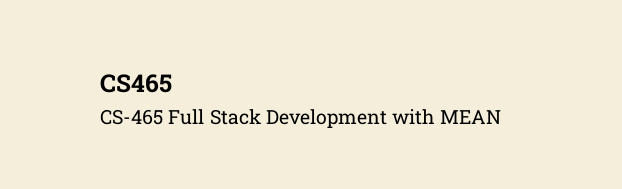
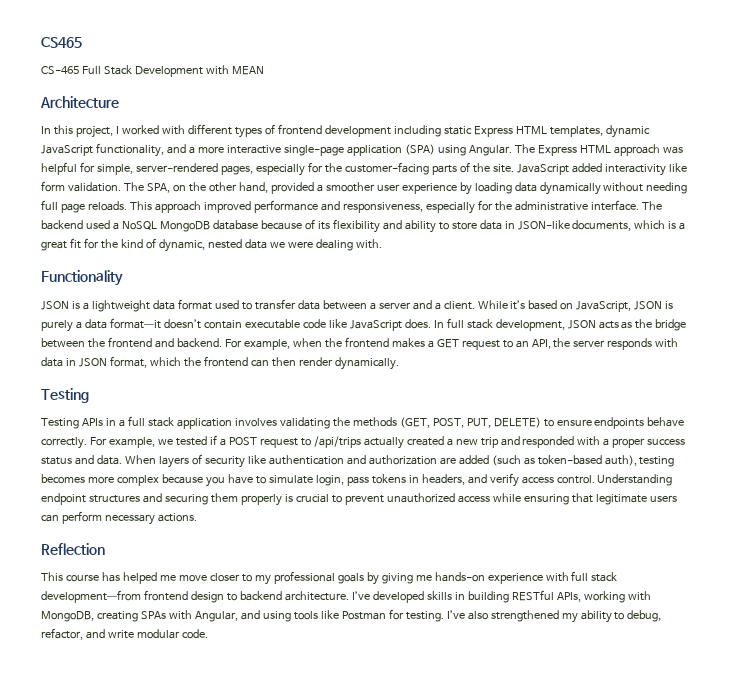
(502, 117) none -> [40,96,119,108] [41,124,650,138] [41,143,683,157] [41,162,687,176] [41,181,688,195] [41,200,662,214] [41,219,686,233] [41,238,382,252] [41,270,123,286] [41,299,674,312] [41,318,687,332] [41,337,679,350] [41,356,399,370] [41,388,89,403] [41,416,685,429] [41,435,686,449] [41,454,675,468] [41,473,673,487] [41,493,677,506] [41,511,197,525] [41,543,105,555] [41,571,618,585] [41,590,651,603] [41,609,662,623] [41,628,208,640] // Architecture // In this project, I worked with different types of frontend development including static Express HTML templates, dynamic JavaScript functionality, and a more interactive single-page application (SPA) using Angular. The Express HTML approach was helpful for simple, server-rendered pages, especially for the customer-facing parts of the site. JavaScript added interactivity like form validation. The SPA, on the other hand, provided a smoother user experience by loading data dynamically without needing full page reloads. This approach improved performance and responsiveness, especially for the administrative interface. The backend used a NoSQL MongoDB database because of its flexibility and ability to store data in JSON-like documents, which is a great fit for the kind of dynamic, nested data we were dealing with. // Functionality // JSON is a lightweight data format used to transfer data between a server and a client. While it’s based on JavaScript, JSON is purely a data format—it doesn’t contain executable code like JavaScript does. In full stack development, JSON acts as the bridge between the frontend and backend. For example, when the frontend makes a GET request to an API, the server responds with data in JSON format, which the frontend can then render dynamically. // Testing // Testing APIs in a full stack application involves validating the methods (GET, POST, PUT, DELETE) to ensure endpoints behave correctly. For example, we tested if a POST request to /api/trips actually created a new trip and responded with a proper success status and data. When layers of security like authentication and authorization are added (such as token-based auth), testing becomes more complex because you have to simulate login, pass tokens in headers, and verify access control. Understanding endpoint structures and securing them properly is crucial to prevent unauthorized access while ensuring that legitimate users can perform necessary actions. // Reflection // This course has helped me move closer to my professional goals by giving me hands-on experience with full stack development—from frontend design to backend architecture. I’ve developed skills in building RESTful APIs, working with MongoDB, creating SPAs with Angular, and using tools like Postman for testing. I’ve also strengthened my ability to debug, refactor, and write modular code.

